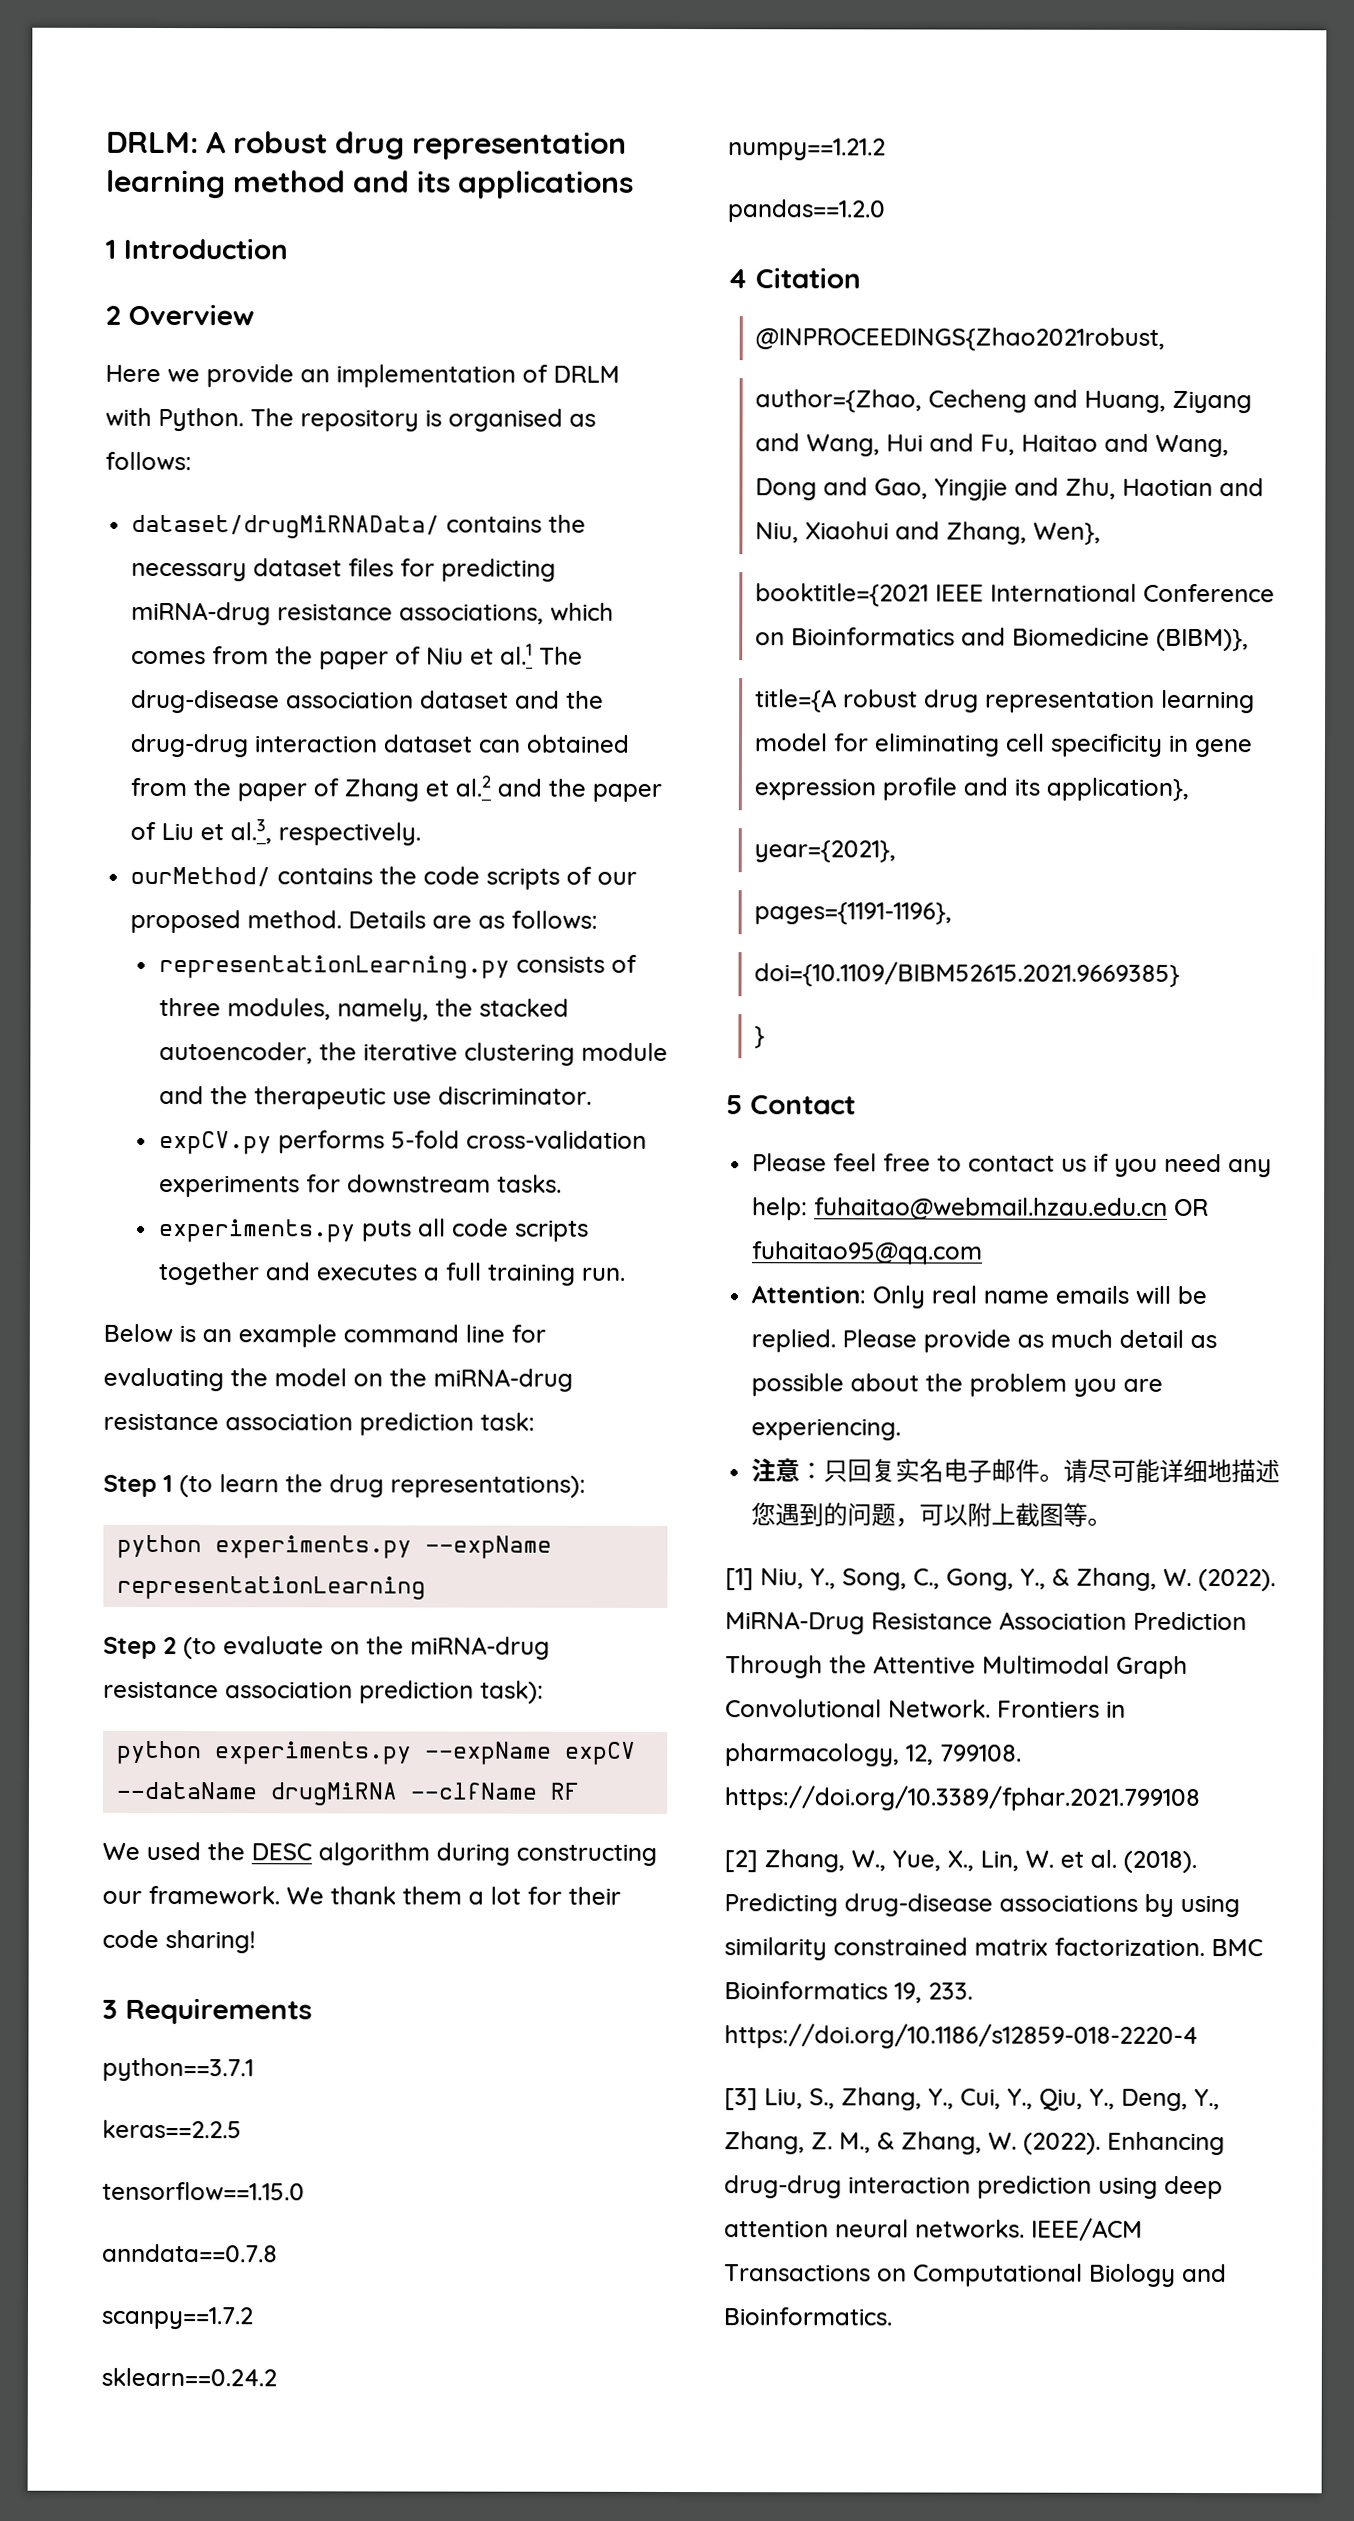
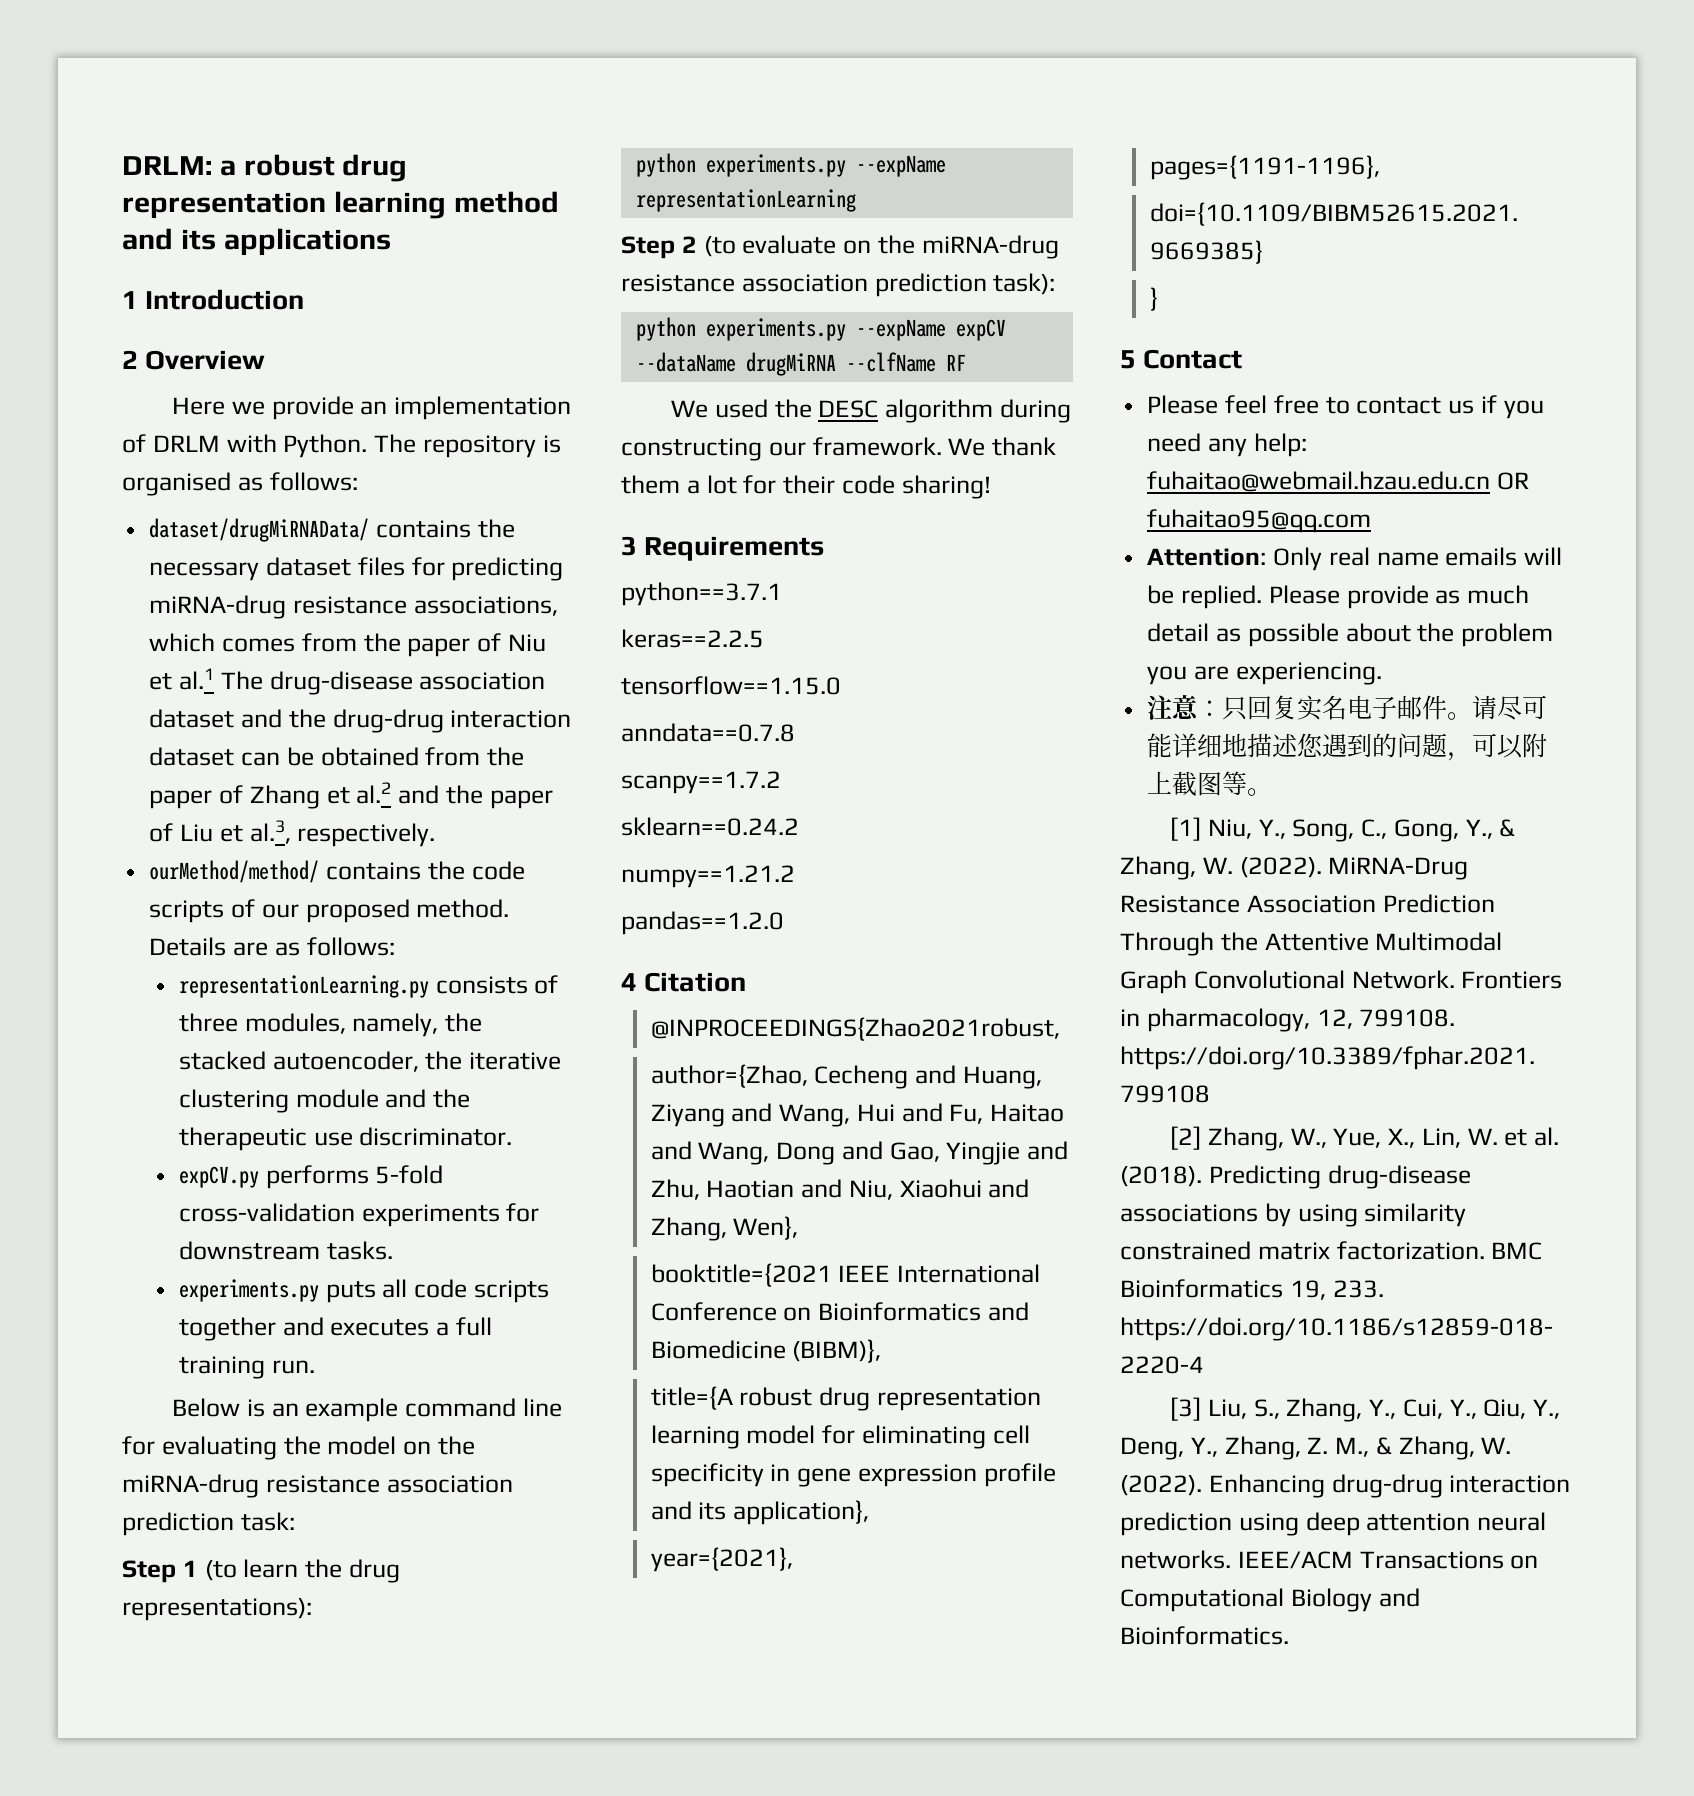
[206,131,227,154] A -> [219,160,236,176] a
(521, 746) none -> [286,747,314,766] be
[130,866,272,887] ourMethod/ -> [149,860,320,883] ourMethod/method/

